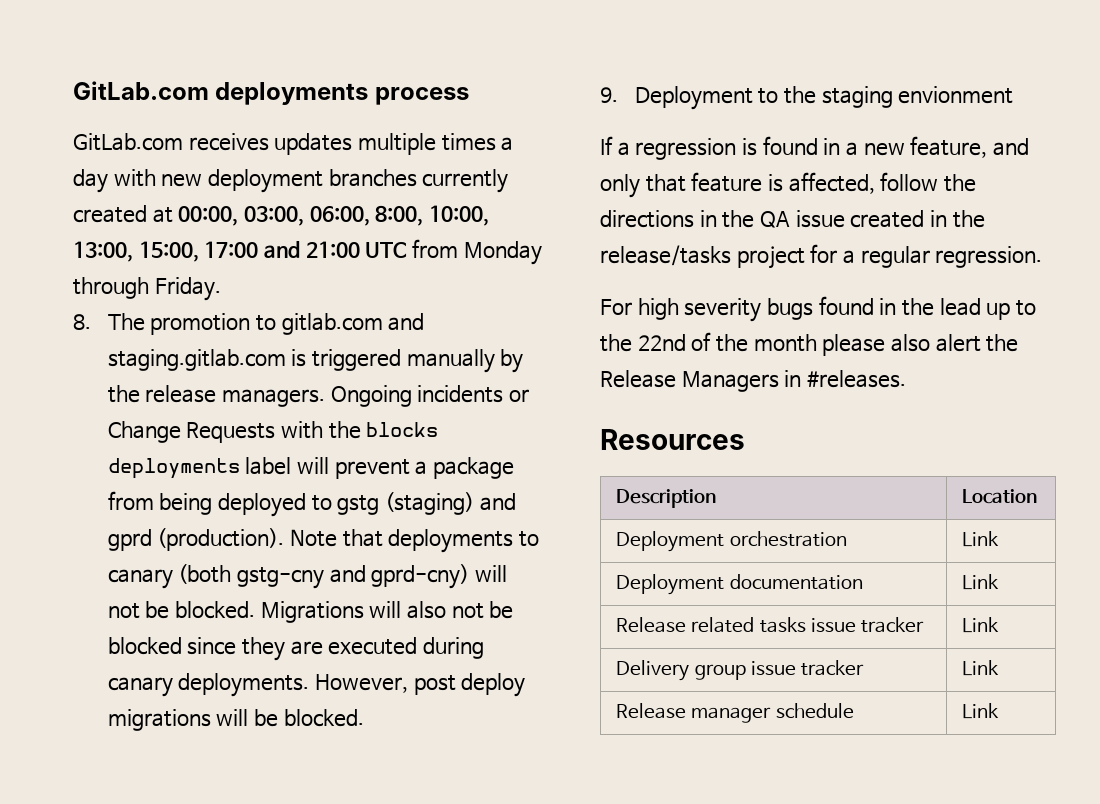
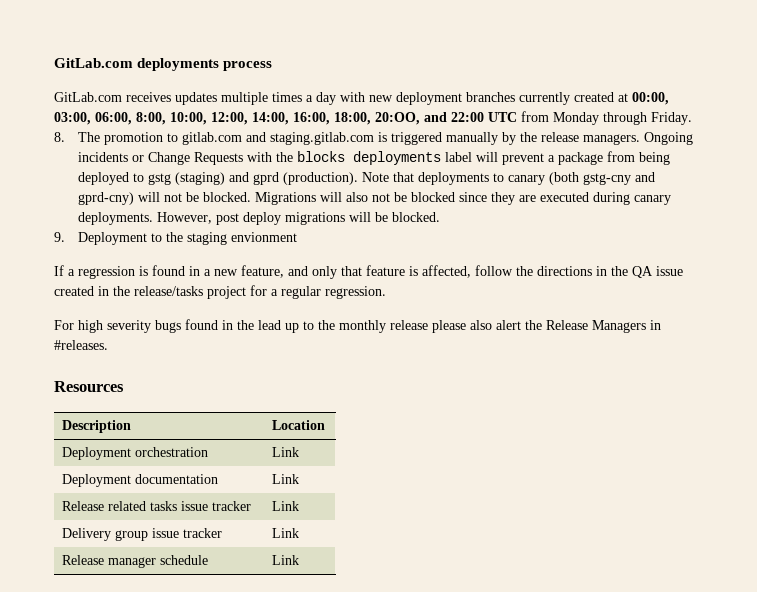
[73,241,360,262] 13:00, 15:00, 17:00 and 21:00 -> [211,112,484,125] 12:00, 14:00, 16:00, 18:00, 20:OO, and 22:00
[637,332,817,352] 22nd of the month -> [339,320,428,333] monthly release

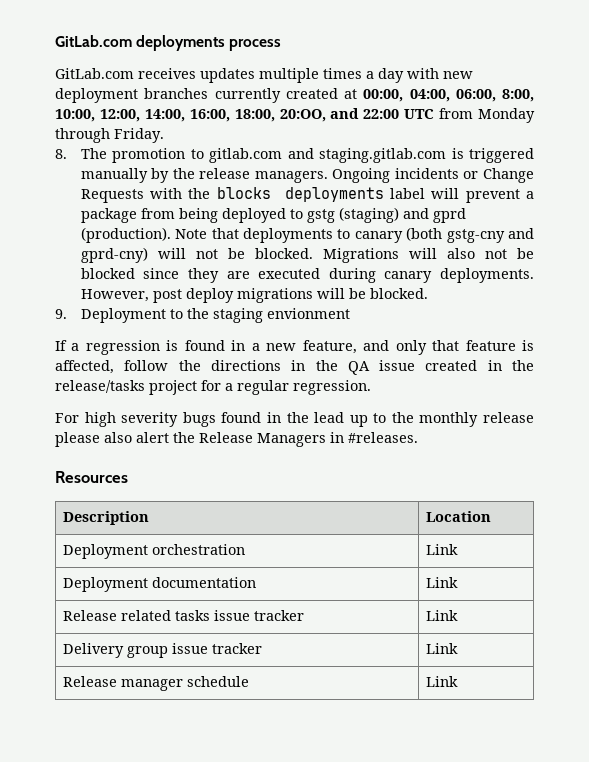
[54,112,91,125] 03:00, -> [409,89,450,102] 04:00,

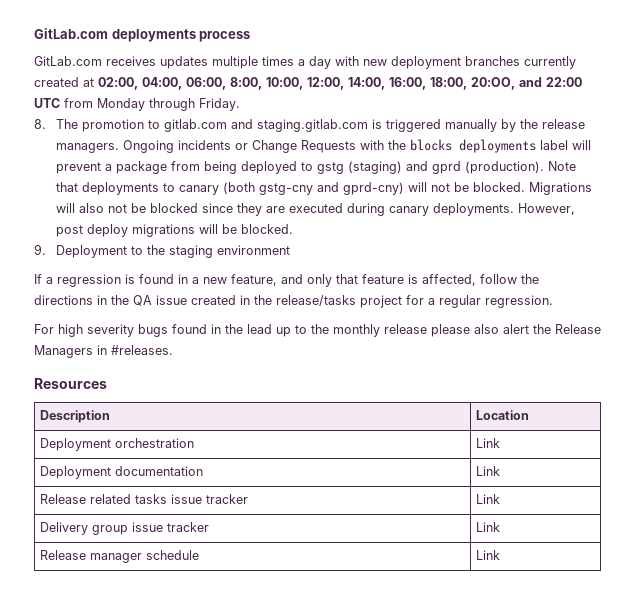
[363,89,404,102] 00:00, -> [98,77,138,90] 02:00,
[266,308,350,319] envionment -> [216,245,290,255] environment

